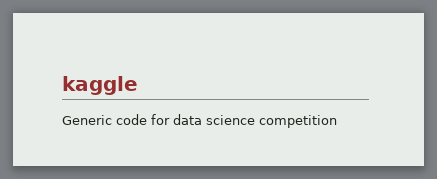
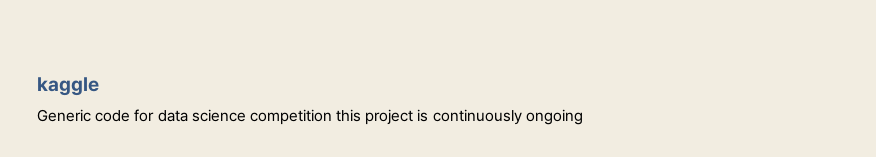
(337, 121) none -> [336,109,583,125] this project is continuously ongoing

